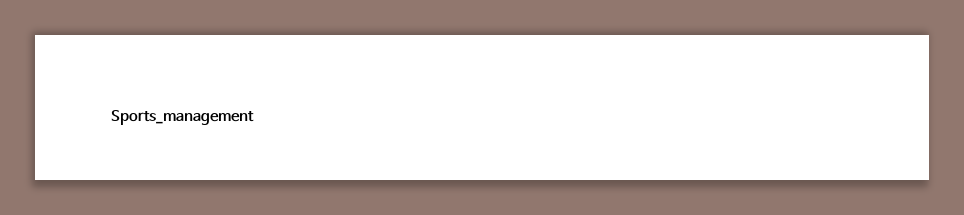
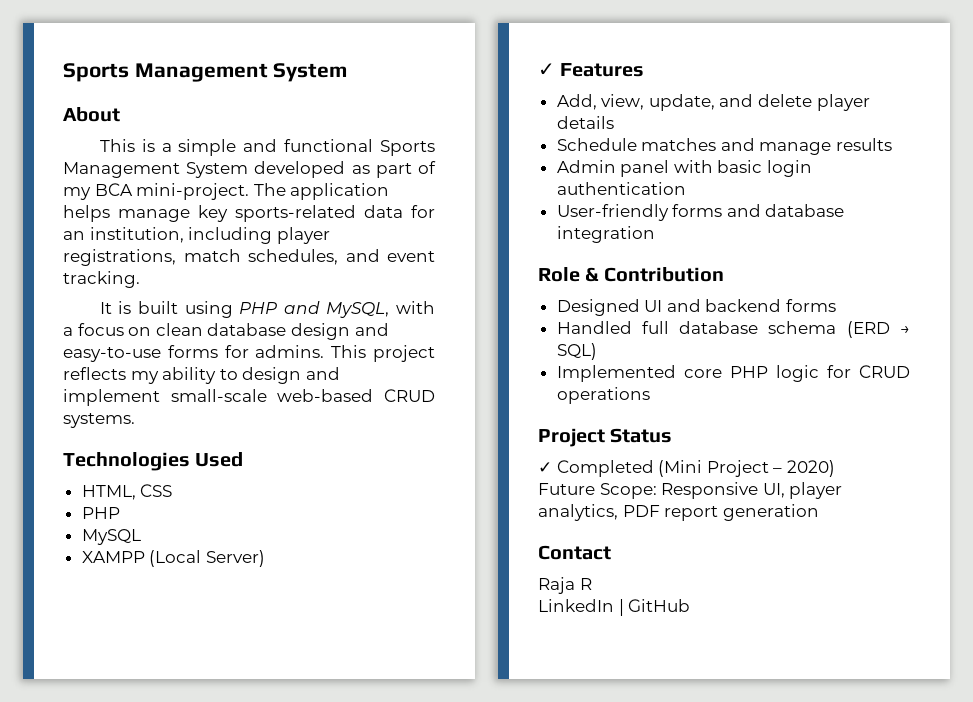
[111,110,254,125] Sports_management -> [63,63,348,82] [63,107,120,122] [99,139,435,156] [63,161,436,178] [63,183,390,200] [63,205,435,222] [63,227,330,244] [63,249,435,266] [63,271,140,288] [99,301,435,318] [63,323,389,340] [63,345,436,362] [63,367,340,384] [63,389,436,406] [63,413,135,428] [63,452,244,471] [81,484,173,500] [81,507,120,519] [81,529,141,545] [81,550,265,567] [538,63,645,77] [556,94,870,111] [556,116,614,129] [556,138,893,155] [556,160,813,177] [556,182,686,195] [556,204,845,221] [556,226,655,243] [538,267,724,282] [556,299,837,316] [556,321,910,338] [556,343,597,360] [556,365,910,382] [556,387,650,404] [538,428,673,447] [538,460,835,477] [538,482,843,499] [538,504,819,521] [538,545,611,560] [538,577,592,594] [538,599,691,616] Sports Management System // About // This is a simple and functional Sports Management System developed as part of my BCA mini-project. The application helps manage key sports-related data for an institution, including player registrations, match schedules, and event tracking. // It is built using PHP and MySQL, with a focus on clean database design and easy-to-use forms for admins. This project reflects my ability to design and implement small-scale web-based CRUD systems. // Technologies Used // HTML, CSS // PHP // MySQL // XAMPP (Local Server) // ✓ Features // Add, view, update, and delete player details // Schedule matches and manage results // Admin panel with basic login authentication // User-friendly forms and database integration // Role & Contribution // Designed UI and backend forms // Handled full database schema (ERD → SQL) // Implemented core PHP logic for CRUD operations // Project Status // ✓ Completed (Mini Project – 2020) // Future Scope: Responsive UI, player analytics, PDF report generation // Contact // Raja R // LinkedIn | GitHub

